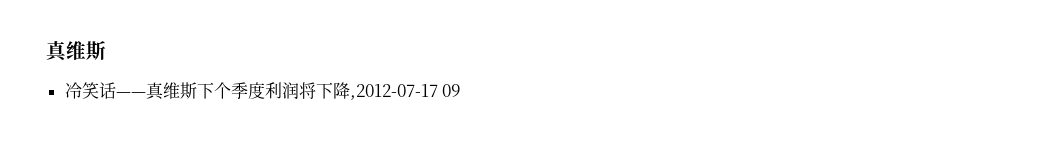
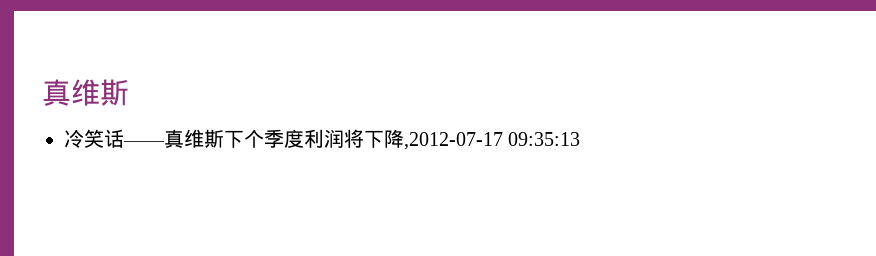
[442,84,462,97] 09 -> [508,132,581,146] 09:35:13

